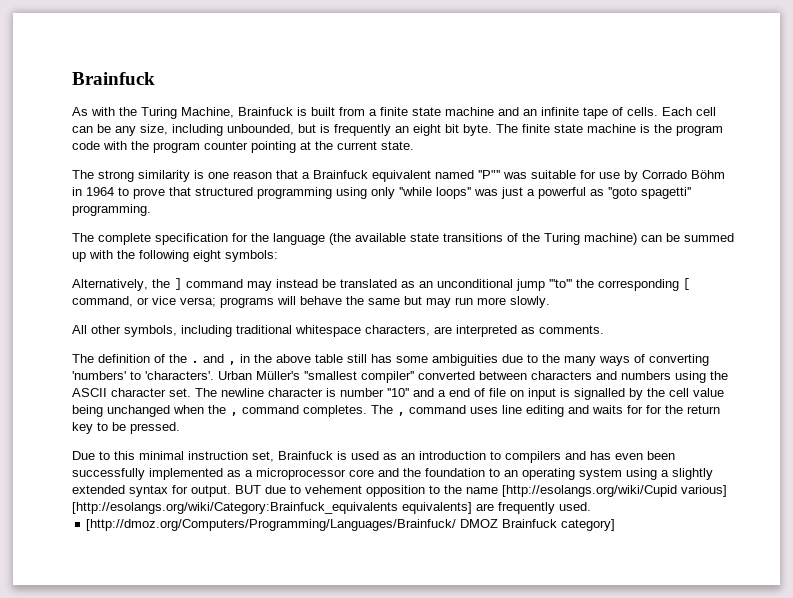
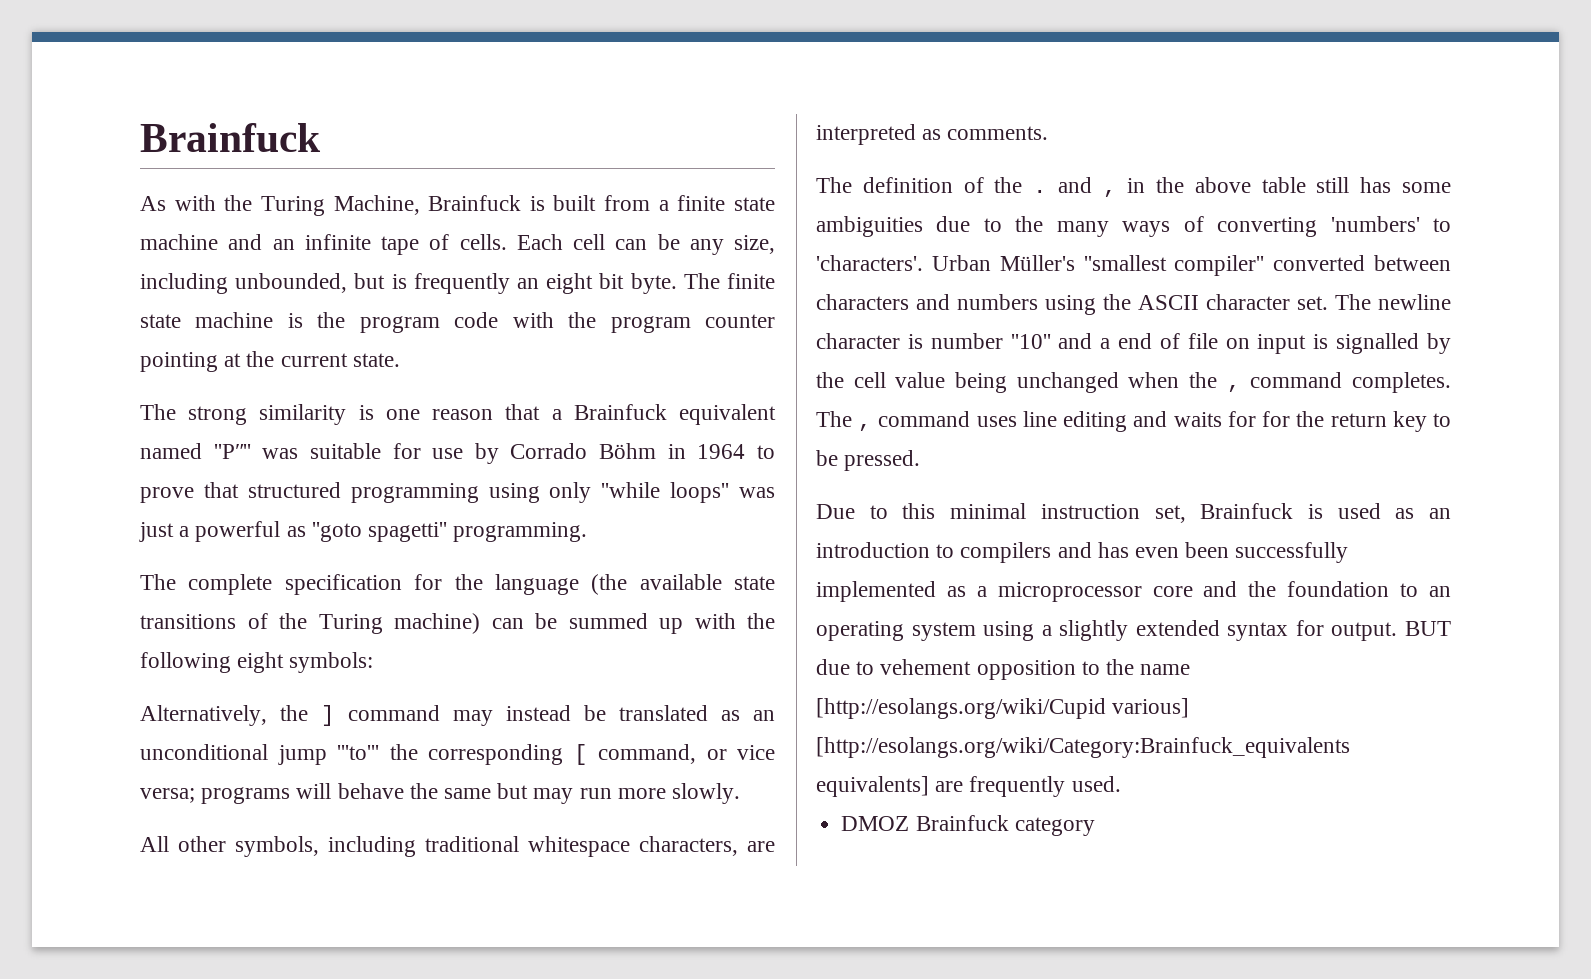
[86,519,457,531] [http://dmoz.org/Computers/Programming/Languages/Brainfuck/ -> (1121, 784) none
[561,519,616,531] category] -> [1014,817,1095,836] category

